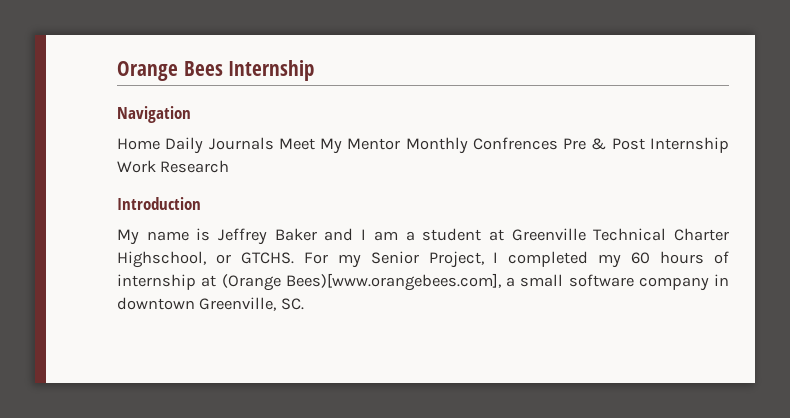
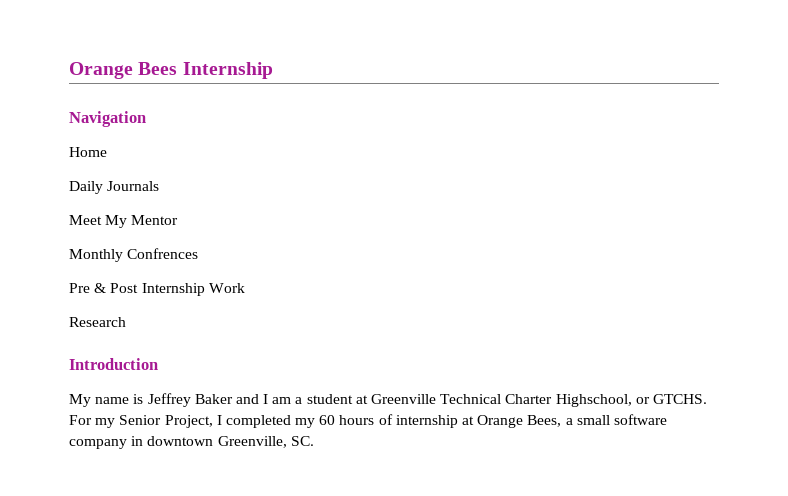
(160, 144) none -> (107, 152) //
(274, 143) none -> (160, 186) //
(401, 144) none -> (179, 220) //
(558, 143) none -> (199, 253) //
(156, 166) none -> (245, 288) //
[221,273,501,291] (Orange Bees)[www.orangebees.com], -> [477,415,562,428] Orange Bees,

